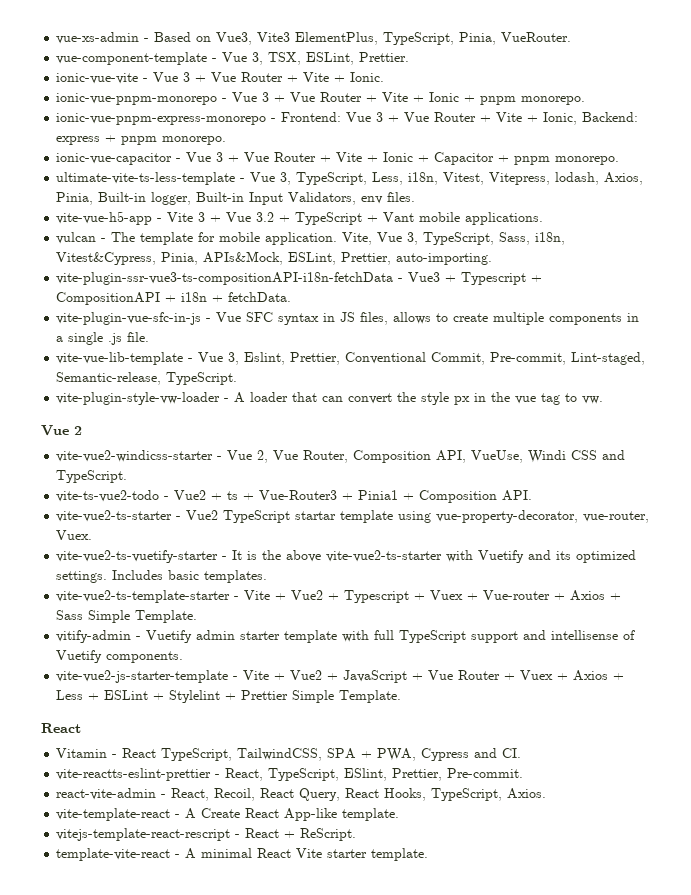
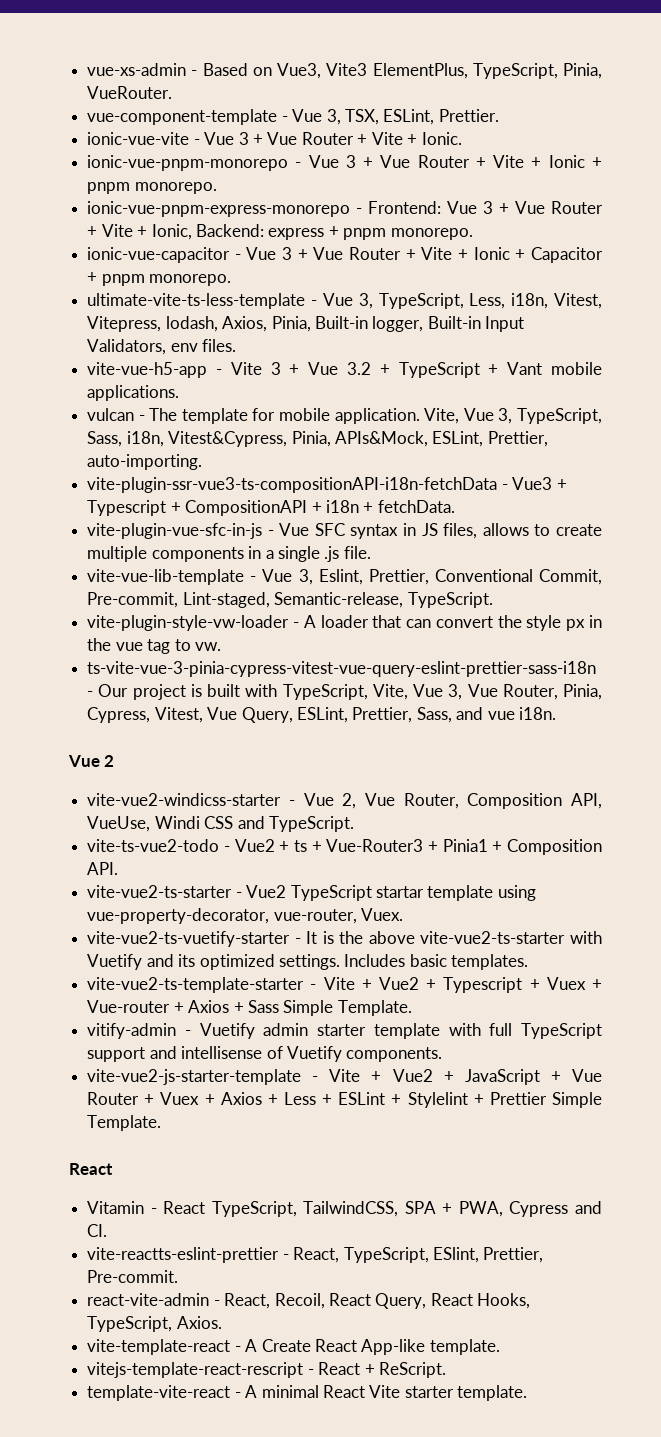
(604, 400) none -> [87,661,597,677] [87,684,603,700] [87,707,557,723] // ts-vite-vue-3-pinia-cypress-vitest-vue-query-eslint-prettier-sass-i18n - Our project is built with TypeScript, Vite, Vue 3, Vue Router, Pinia, Cypress, Vitest, Vue Query, ESLint, Prettier, Sass, and vue i18n.

